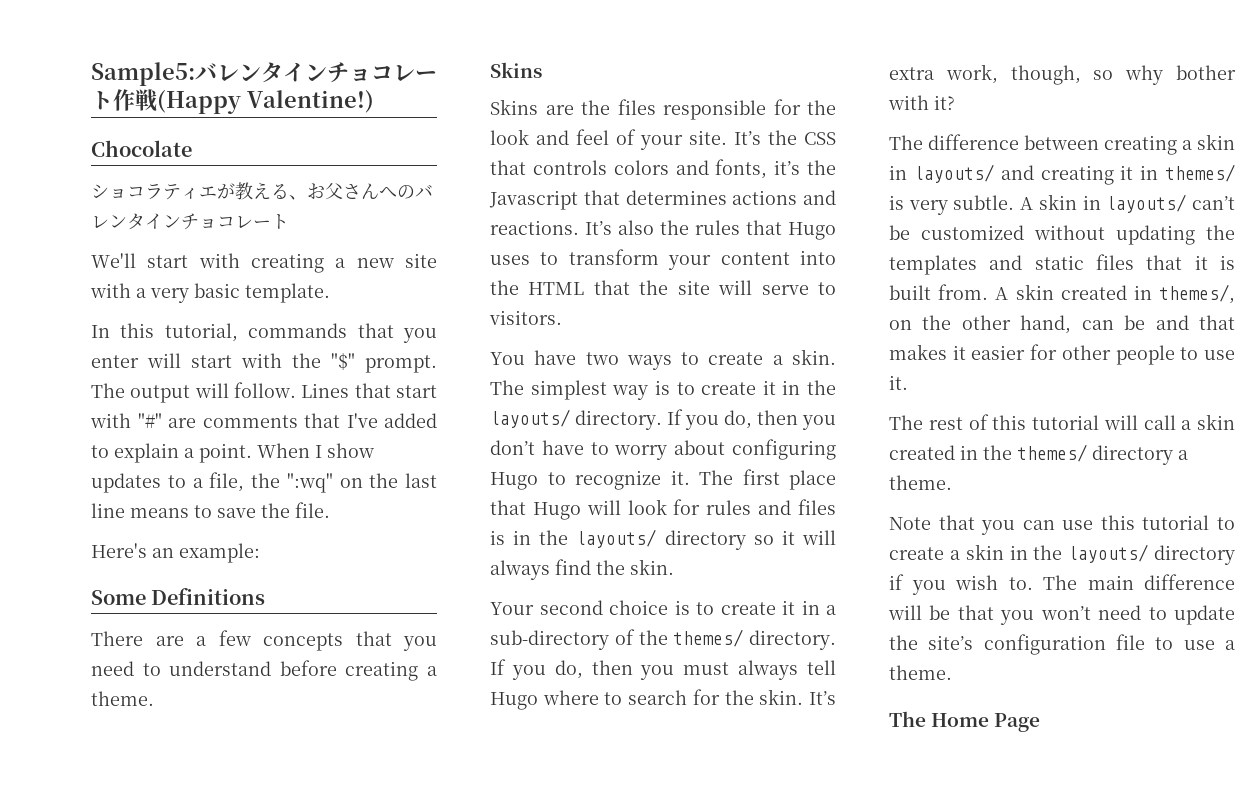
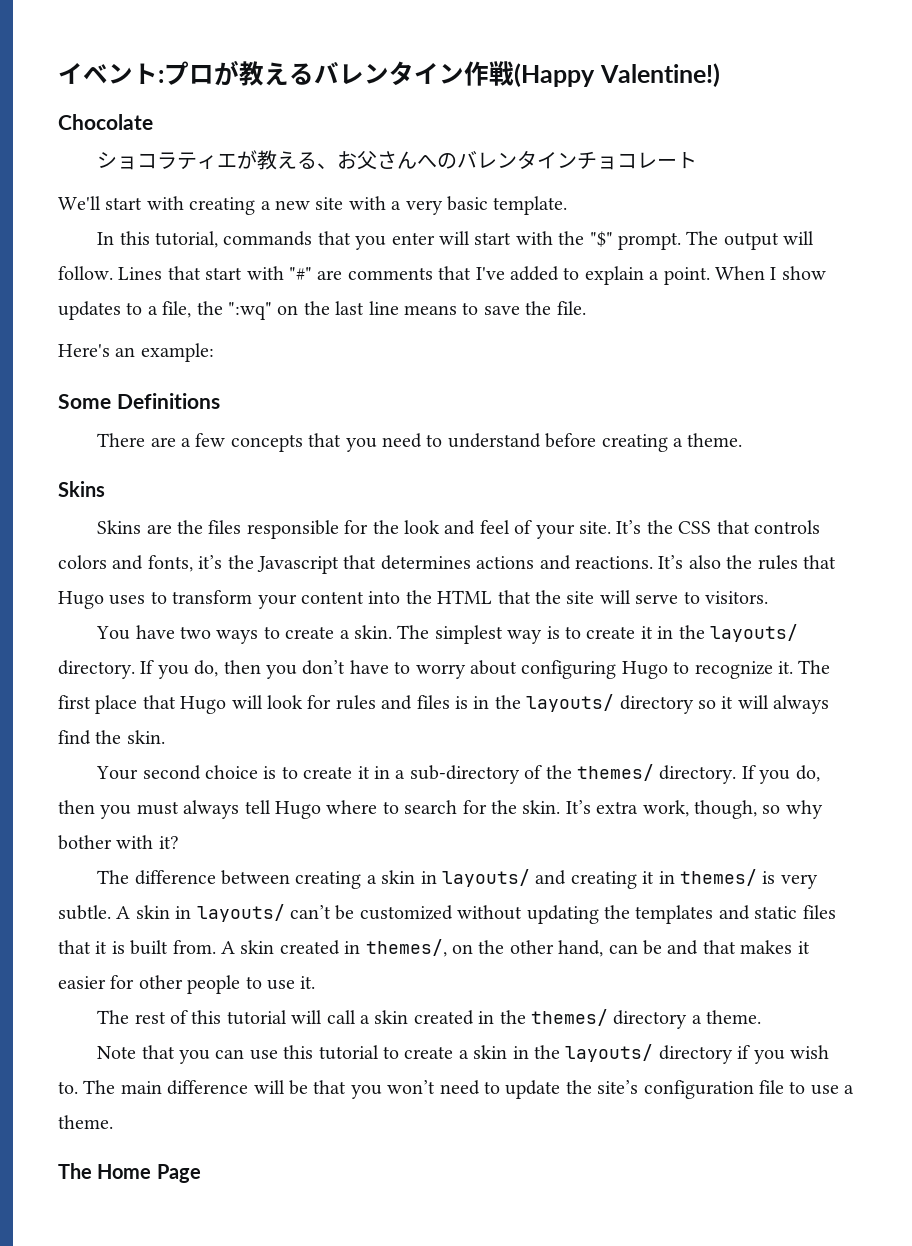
[91,62,437,86] [91,91,113,110] Sample5:バレンタインチョコレート -> [58,60,464,86] イベント:プロが教えるバレンタイン

